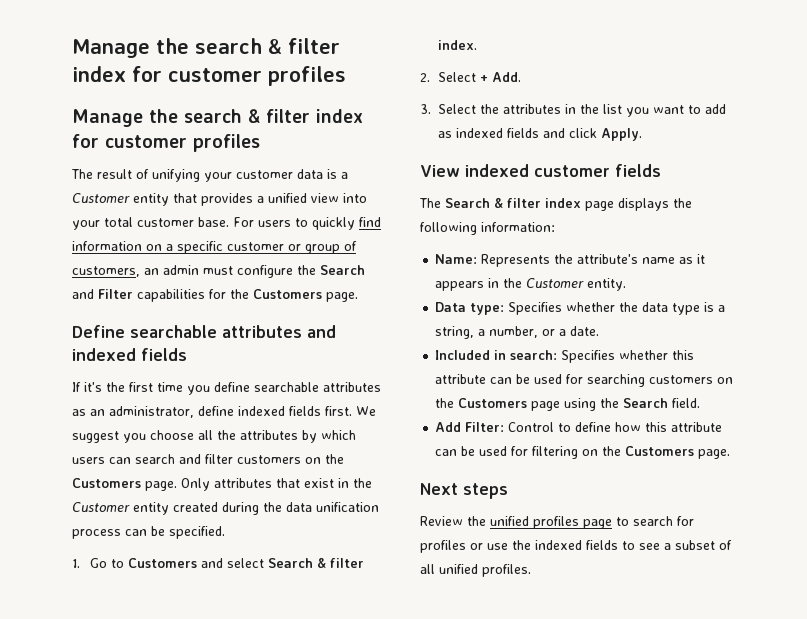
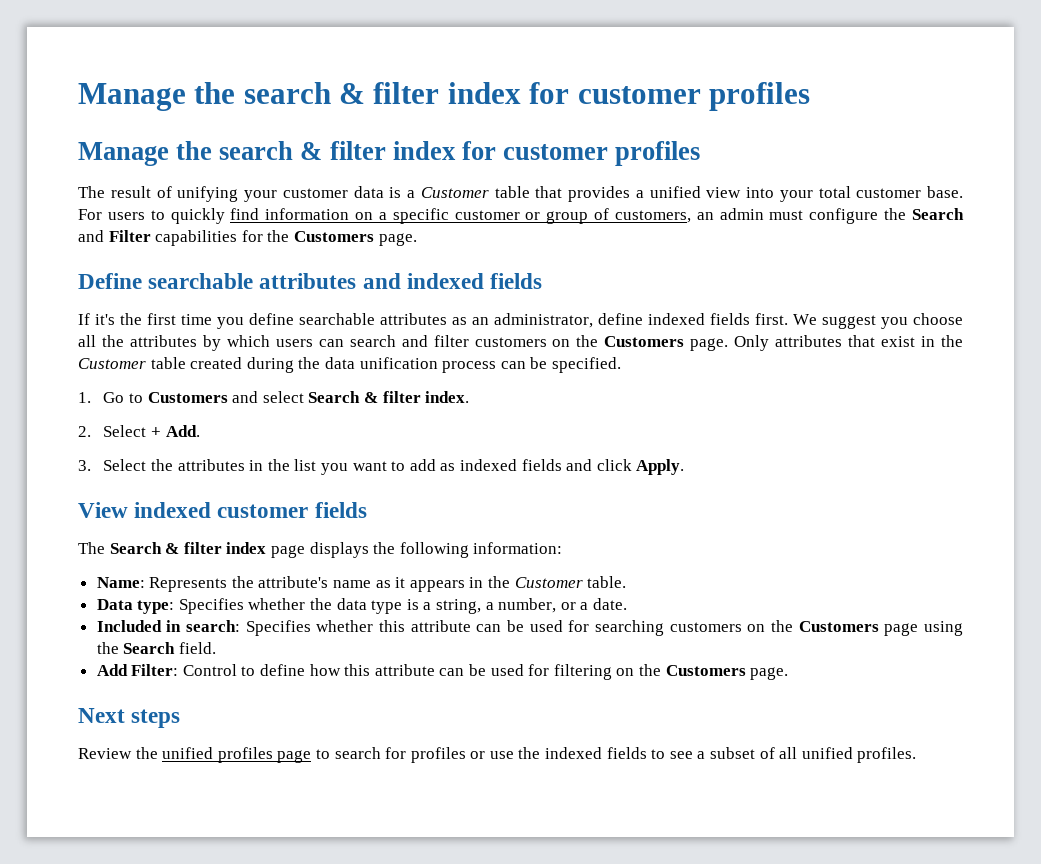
[133,193,169,206] entity -> [494,186,530,198] table
[133,502,169,515] entity -> [150,357,186,369] table
[587,278,627,291] entity. -> [587,576,627,588] table.

